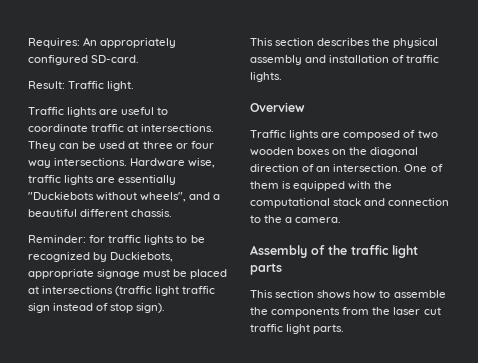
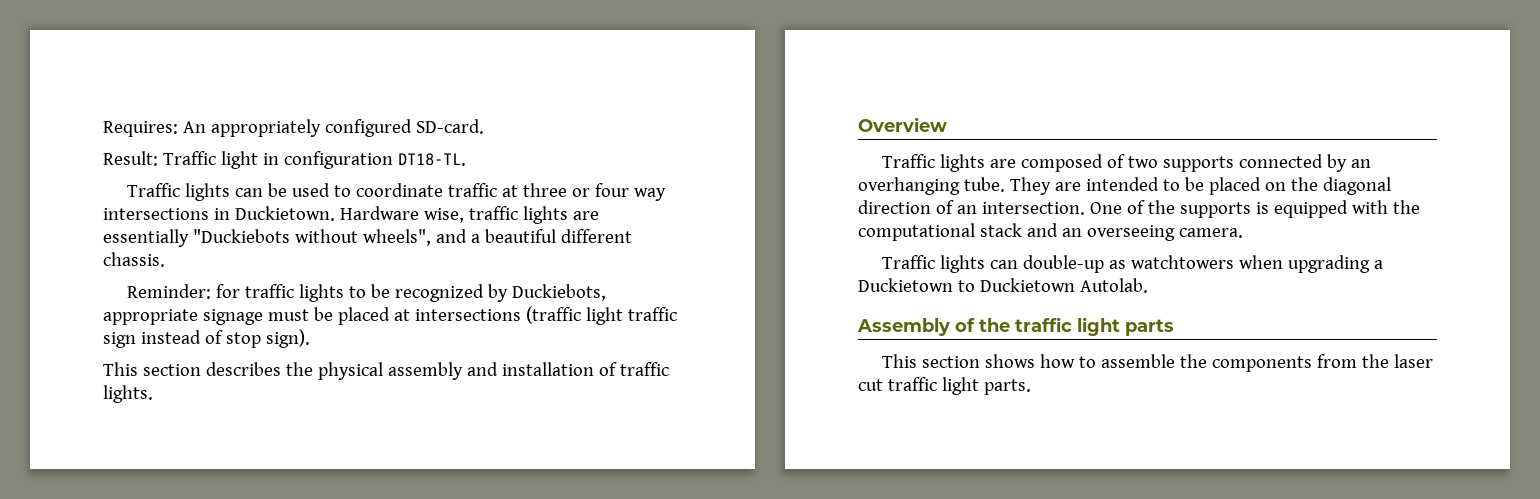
[107,81,135,91] [28,107,155,117] light. // Traffic lights are useful -> [220,151,466,169] [127,183,331,201] light in configuration DT18-TL. // Traffic lights can be used
[141,124,215,132] [28,141,140,151] intersections. They can be used at -> (519, 191) none
[54,158,128,166] intersections. -> [103,206,335,221] intersections in Duckietown.
[250,147,331,156] wooden boxes -> [1163,154,1372,172] [858,177,1261,195] supports connected by an overhanging tube. They are intended to be placed
[250,181,279,189] them -> [1147,200,1251,218] the supports
[388,198,450,206] [250,215,342,223] connection to the a camera. -> [1061,225,1243,241] [882,255,1384,273] [858,278,1148,293] an overseeing camera. // Traffic lights can double-up as watchtowers when upgrading a Duckietown to Duckietown Autolab.

